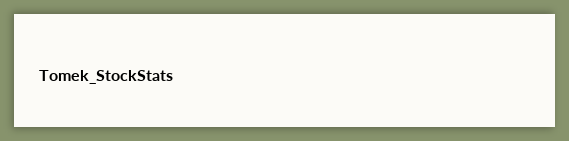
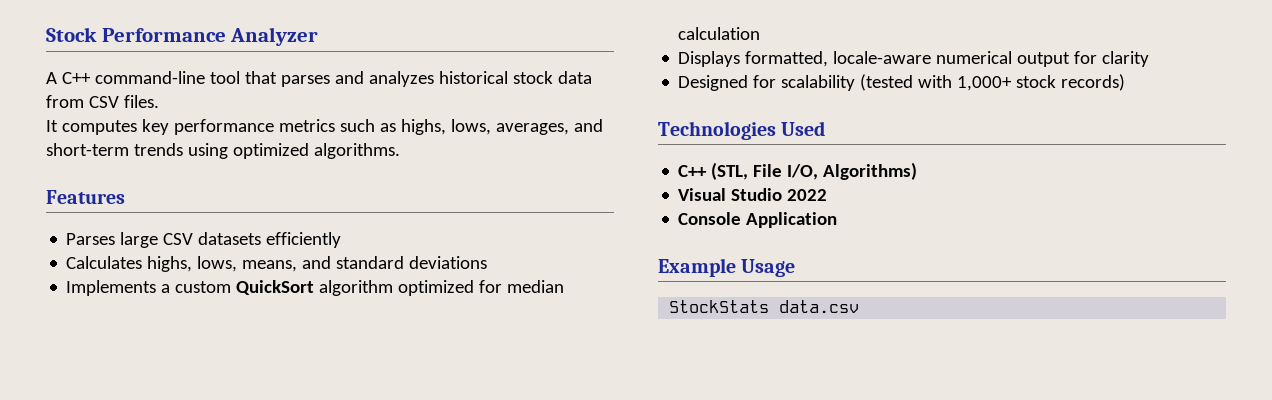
[39,70,173,84] Tomek_StockStats -> [46,27,319,46] [46,71,592,87] [46,95,159,108] [46,119,603,135] [46,143,400,159] [46,190,125,204] [66,232,342,248] [66,256,488,272] [66,280,565,296] [678,27,761,40] [678,51,1150,67] [678,74,1126,91] [658,121,826,140] [678,162,918,180] [678,188,828,201] [678,212,838,228] [658,258,796,277] [669,300,860,313] Stock Performance Analyzer // A C++ command-line tool that parses and analyzes historical stock data from CSV files. // It computes key performance metrics such as highs, lows, averages, and short-term trends using optimized algorithms. // Features // Parses large CSV datasets efficiently // Calculates highs, lows, means, and standard deviations // Implements a custom QuickSort algorithm optimized for median calculation // Displays formatted, locale-aware numerical output for clarity // Designed for scalability (tested with 1,000+ stock records) // Technologies Used // C++ (STL, File I/O, Algorithms) // Visual Studio 2022 // Console Application // Example Usage // StockStats data.csv

